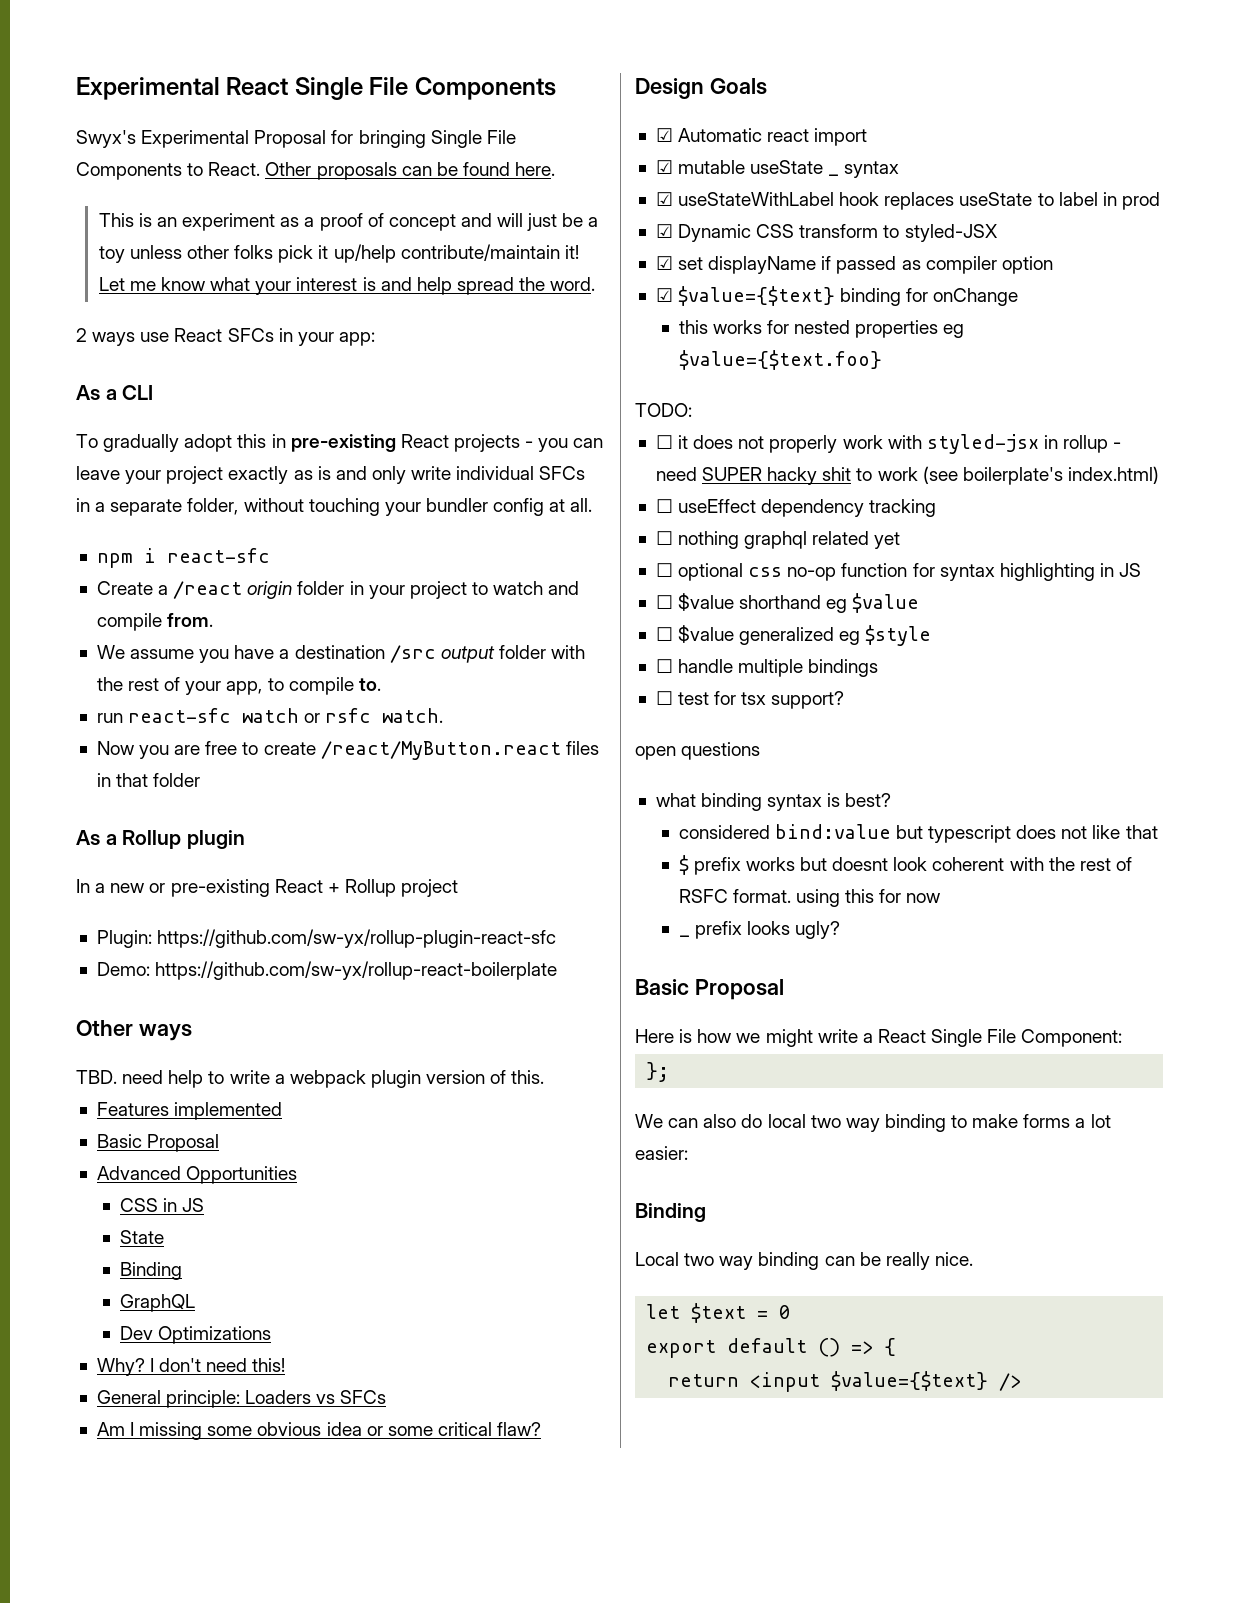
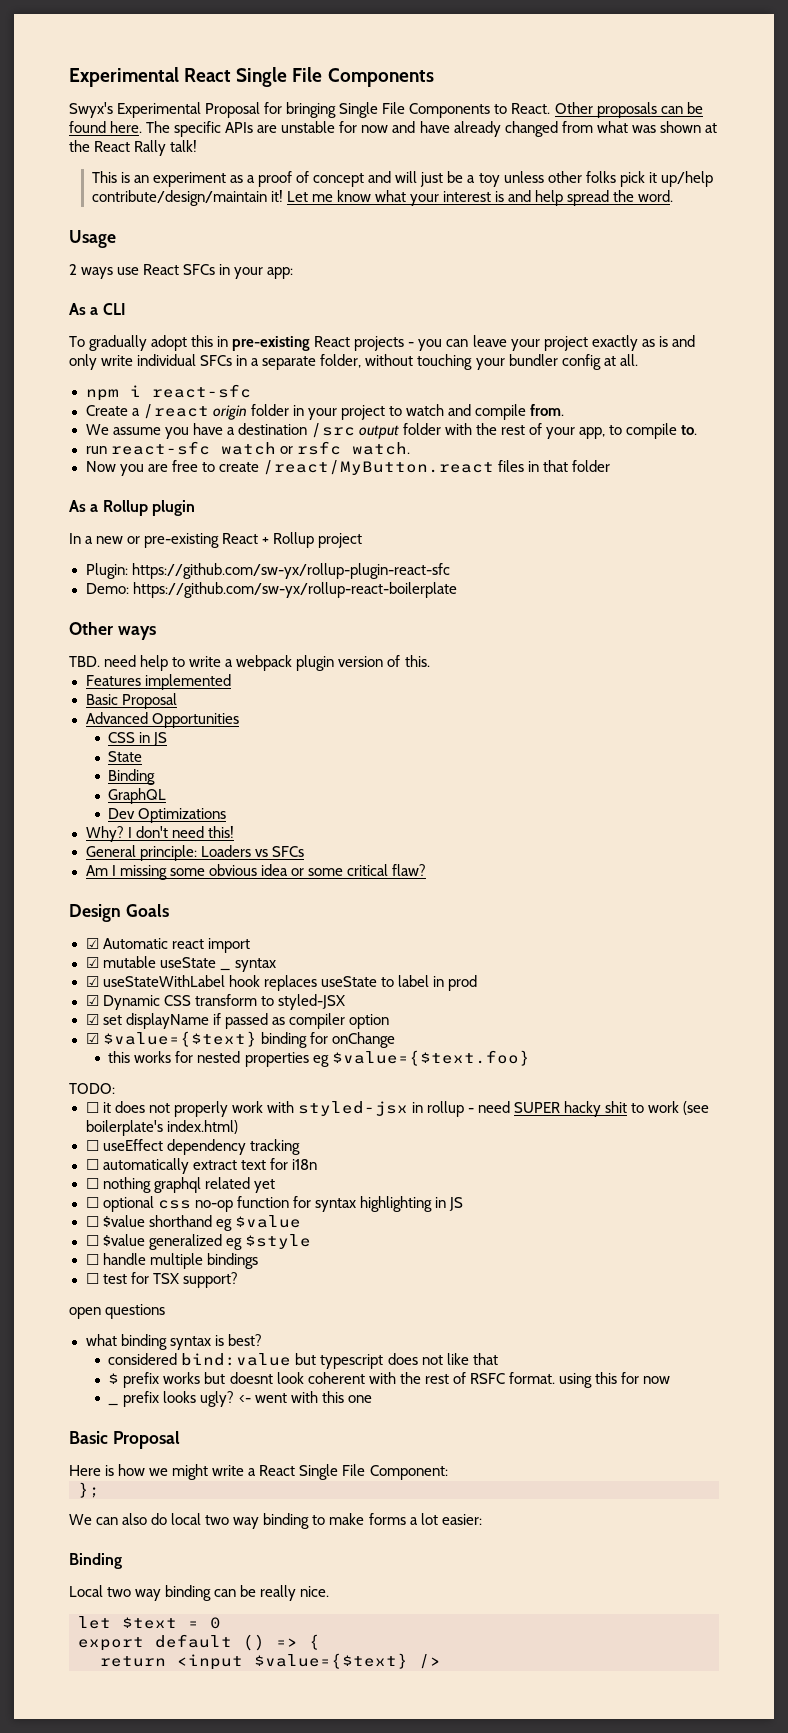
(556, 169) none -> [146,121,717,137] [69,140,198,156] The specific APIs are unstable for now and have already changed from what was shown at the React Rally talk!
[400,244,560,261] contribute/maintain -> [91,190,267,206] contribute/design/maintain
(596, 284) none -> [69,230,116,248] // Usage
(937, 508) none -> [85,1158,317,1174] // ☐ automatically extract text for i18n
[741,692,767,705] tsx -> [152,1273,179,1284] TSX
(841, 930) none -> [238,1391,372,1403] <- went with this one

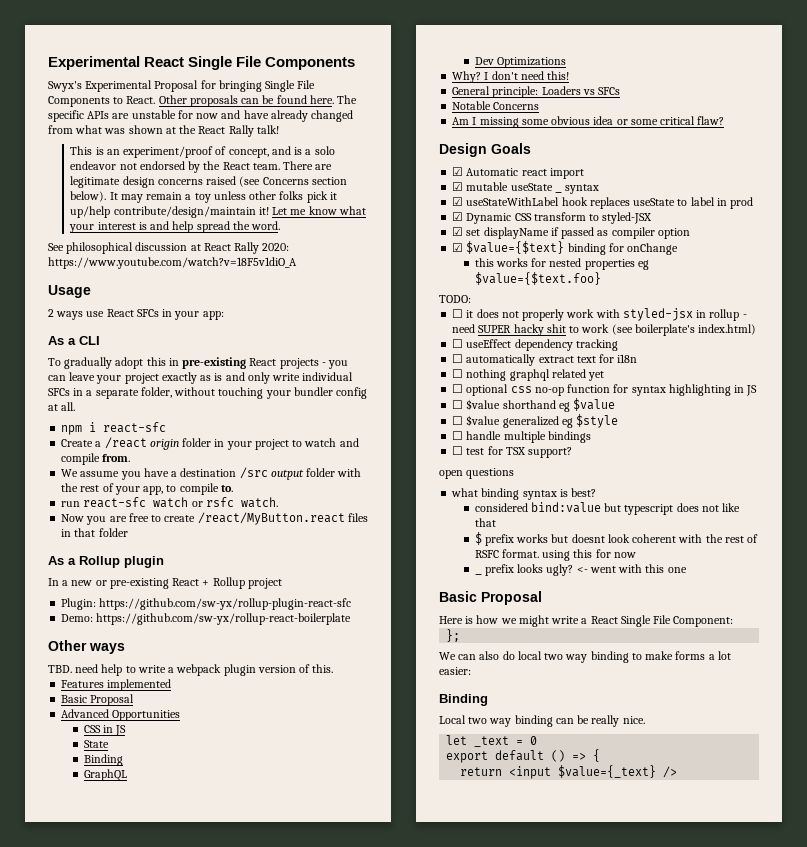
[152,171,464,187] experiment as a proof of concept and will just be -> [123,146,335,158] [70,161,333,173] [70,176,347,188] [70,191,183,203] experiment/proof of concept, and is a solo endeavor not endorsed by the React team. There are legitimate design concerns raised (see Concerns section below). It may remain
(674, 196) none -> [48,242,290,254] [48,257,297,269] // See philosophical discussion at React Rally 2020: https://www.youtube.com/watch?v=18F5v1diO_A
(304, 851) none -> [452,101,540,110] // Notable Concerns
[122,1617,177,1629] $text -> [474,736,510,747] _text
[254,1653,408,1669] $value={$text} -> [558,765,657,778] $value={_text}

